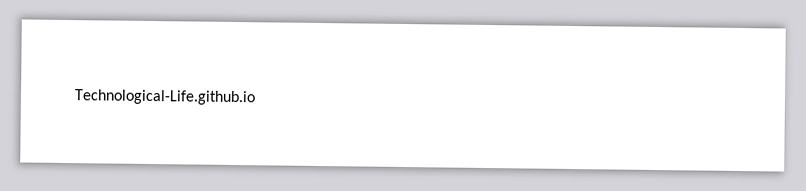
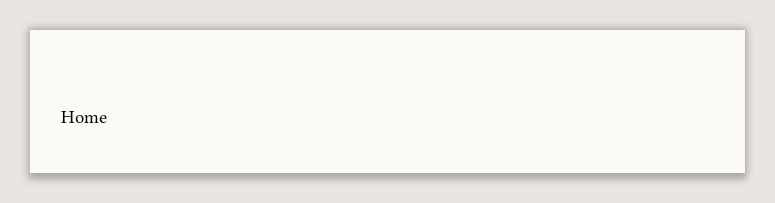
[74,89,256,106] Technological-Life.github.io -> [61,111,107,123] Home

